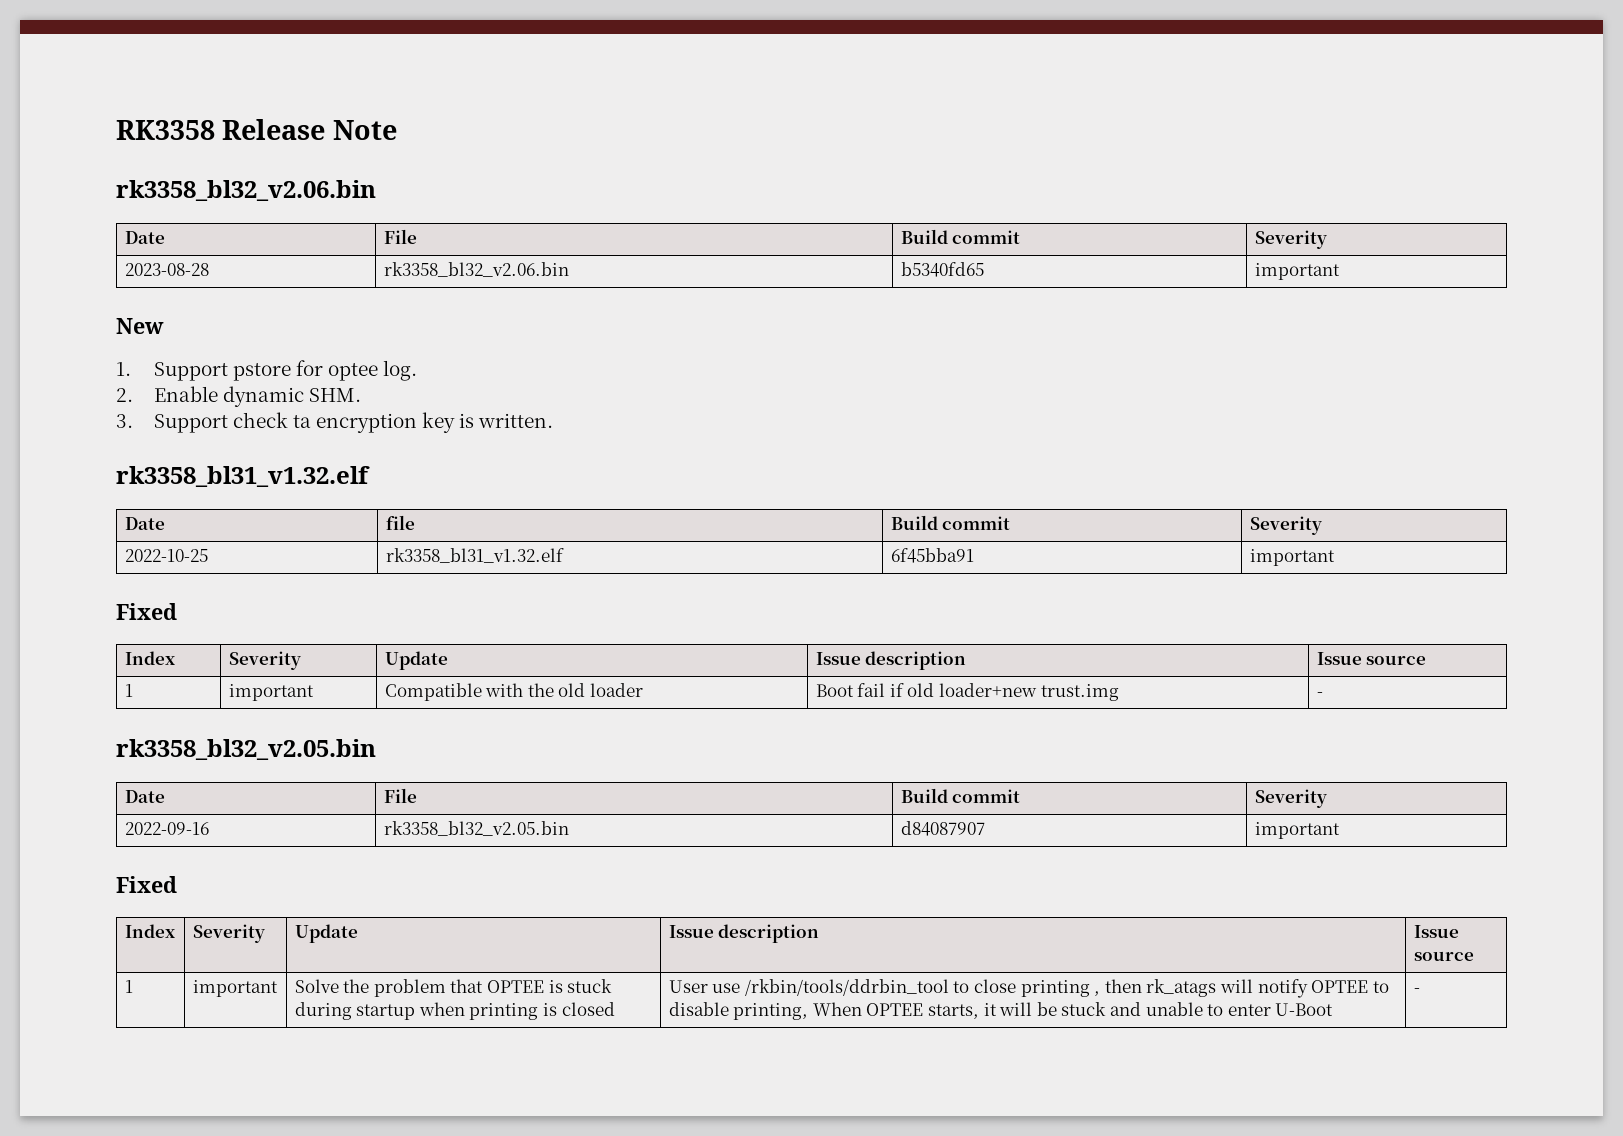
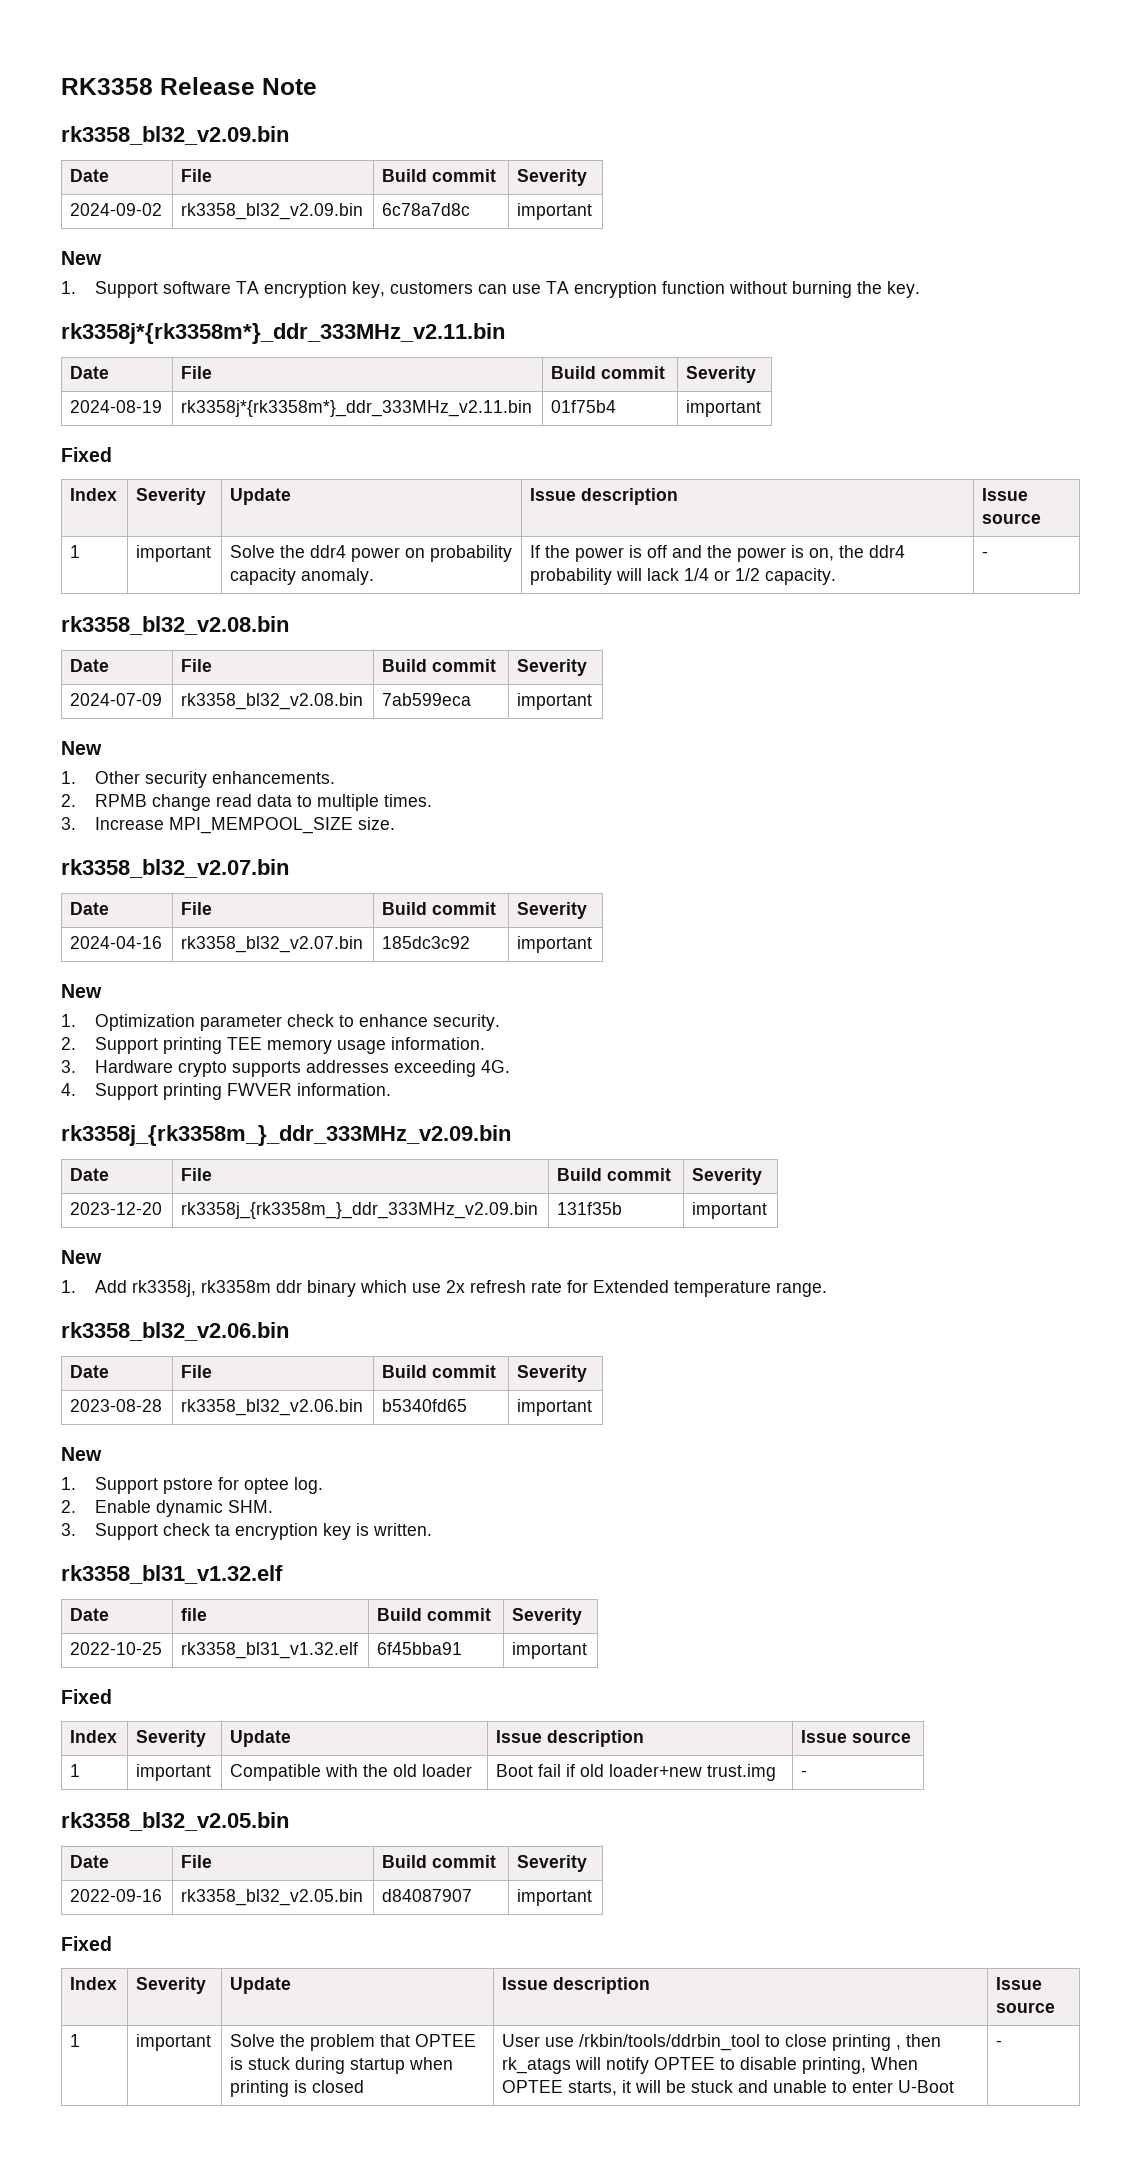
(397, 130) none -> [61,126,289,145] [70,169,110,182] [181,169,213,182] [382,169,497,182] [517,169,588,186] [70,203,163,216] [181,203,364,220] [382,203,471,216] [517,203,593,220] [61,251,102,265] [61,281,921,298] [61,323,505,344] [70,366,110,379] [181,366,213,379] [551,366,666,379] [686,366,757,383] [70,400,163,413] [181,400,533,417] [551,400,617,413] [686,400,762,417] [61,447,112,462] [70,488,118,501] [136,488,207,505] [230,488,292,505] [530,488,679,505] [982,488,1029,501] [982,513,1042,524] [70,545,81,558] [136,545,212,562] [230,545,513,562] [230,568,375,585] [530,545,906,562] [530,568,837,585] [982,551,989,558] [61,616,289,635] [70,659,110,672] [181,659,213,672] [382,659,497,672] [517,659,588,676] [70,693,163,706] [181,693,364,710] [382,693,472,706] [517,693,593,710] [61,741,102,755] [61,771,336,788] [61,794,433,811] [61,817,396,834] [61,859,289,878] [70,902,110,915] [181,902,213,915] [382,902,497,915] [517,902,588,919] [70,936,163,949] [181,936,364,953] [382,936,471,949] [517,936,593,953] [61,984,102,998] [61,1014,501,1031] [61,1037,486,1054] [61,1060,511,1077] [61,1083,392,1100] [61,1125,511,1146] [70,1168,110,1181] [181,1168,213,1181] [557,1168,672,1181] [692,1168,763,1185] [70,1202,163,1215] [181,1202,539,1219] [557,1202,623,1215] [692,1202,768,1219] [61,1250,102,1264] [61,1280,828,1297] // rk3358_bl32_v2.09.bin // Date | File | Build commit | Severity // 2024-09-02 | rk3358_bl32_v2.09.bin | 6c78a7d8c | important // New // 1. Support software TA encryption key, customers can use TA encryption function without burning the key. // rk3358j*{rk3358m*}_ddr_333MHz_v2.11.bin // Date | File | Build commit | Severity // 2024-08-19 | rk3358j*{rk3358m*}_ddr_333MHz_v2.11.bin | 01f75b4 | important // Fixed // Index | Severity | Update | Issue description | Issue source // 1 | important | Solve the ddr4 power on probability capacity anomaly. | If the power is off and the power is on, the ddr4 probability will lack 1/4 or 1/2 capacity. | - // rk3358_bl32_v2.08.bin // Date | File | Build commit | Severity // 2024-07-09 | rk3358_bl32_v2.08.bin | 7ab599eca | important // New // 1. Other security enhancements. // 2. RPMB change read data to multiple times. // 3. Increase MPI_MEMPOOL_SIZE size. // rk3358_bl32_v2.07.bin // Date | File | Build commit | Severity // 2024-04-16 | rk3358_bl32_v2.07.bin | 185dc3c92 | important // New // 1. Optimization parameter check to enhance security. // 2. Support printing TEE memory usage information. // 3. Hardware crypto supports addresses exceeding 4G. // 4. Support printing FWVER information. // rk3358j_{rk3358m_}_ddr_333MHz_v2.09.bin // Date | File | Build commit | Severity // 2023-12-20 | rk3358j_{rk3358m_}_ddr_333MHz_v2.09.bin | 131f35b | important // New // 1. Add rk3358j, rk3358m ddr binary which use 2x refresh rate for Extended temperature range.

